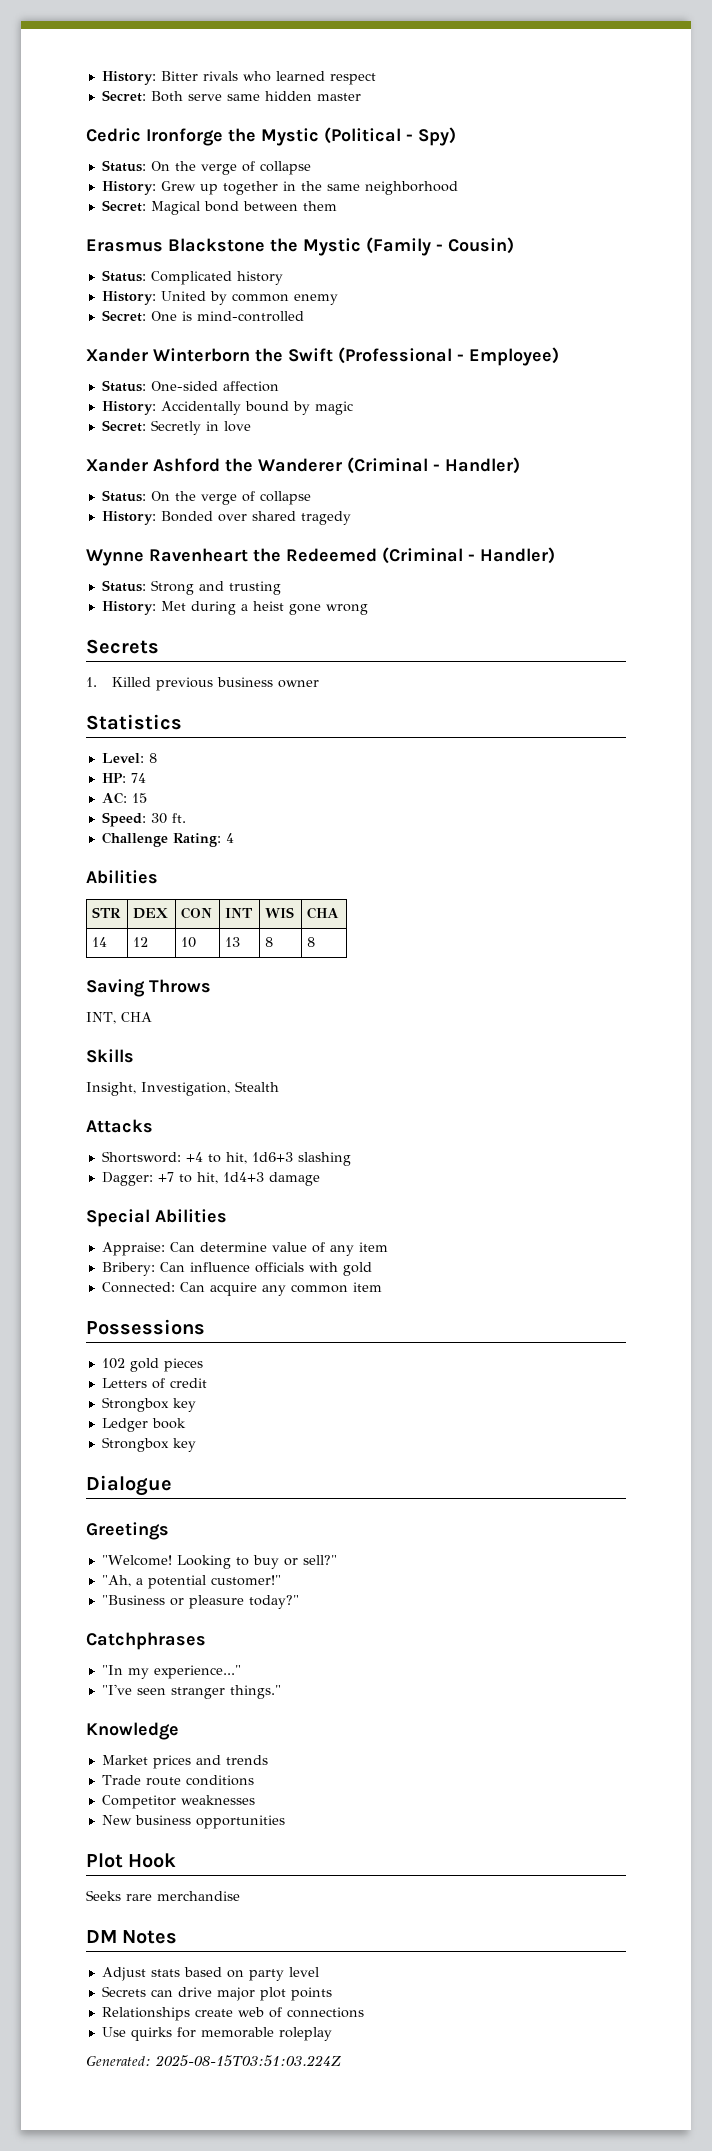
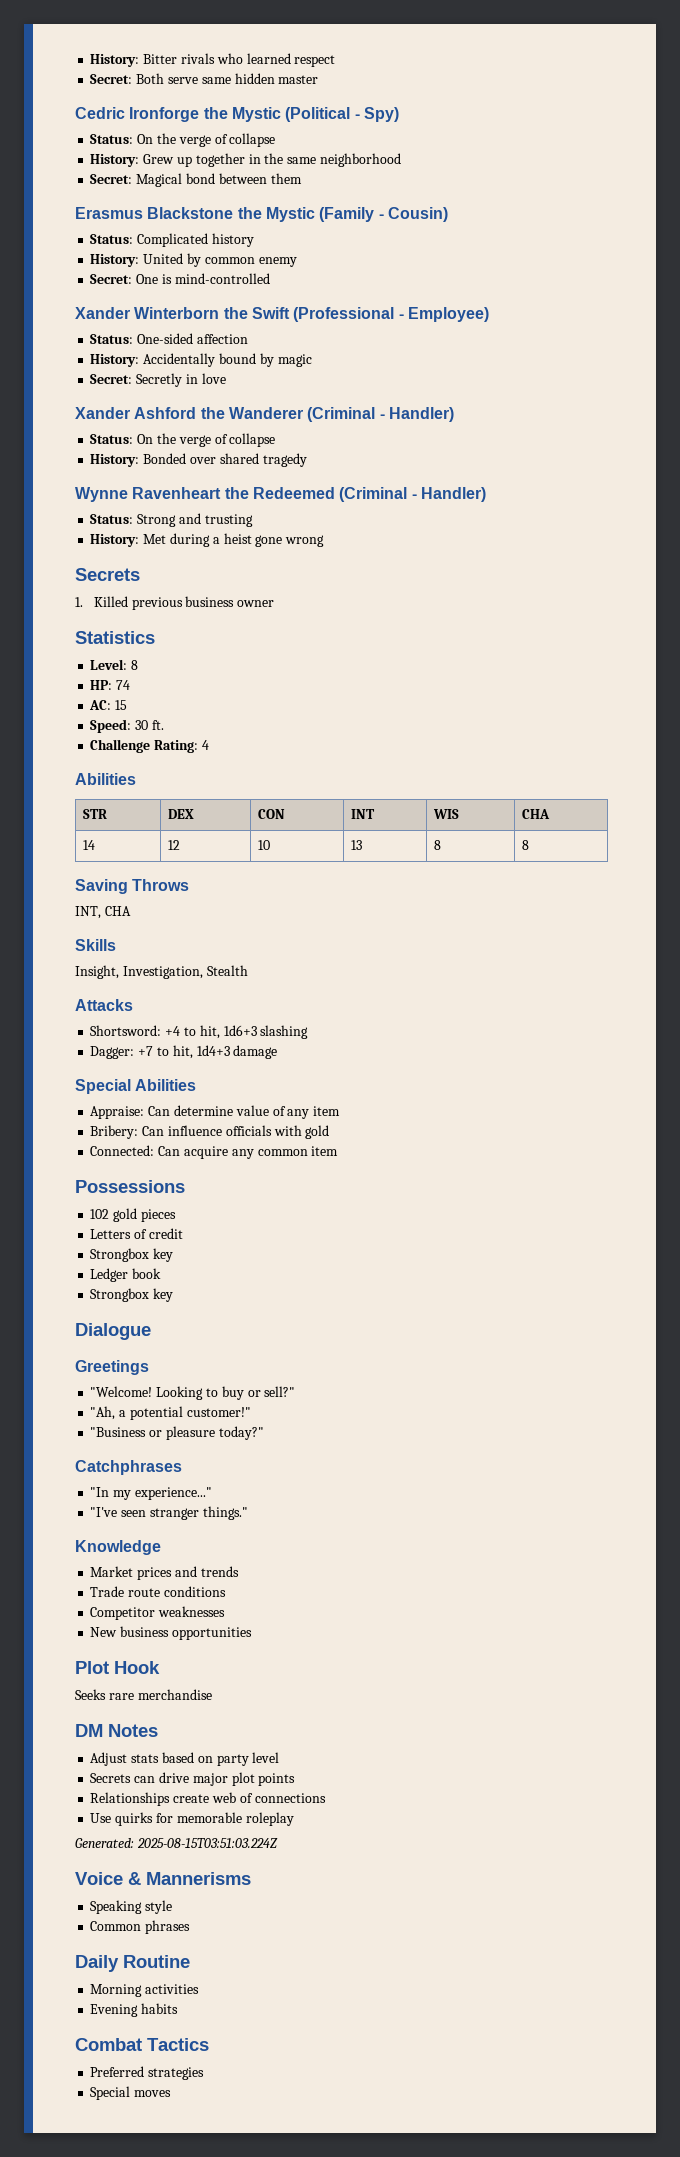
(342, 2061) none -> [75,1872,251,1885] [90,1900,173,1914] [90,1920,191,1934] [75,1955,190,1972] [90,1984,200,1997] [90,2003,179,2017] [75,2038,209,2051] [90,2066,205,2080] [90,2086,172,2100] // Voice & Mannerisms // Speaking style // Common phrases // Daily Routine // Morning activities // Evening habits // Combat Tactics // Preferred strategies // Special moves

